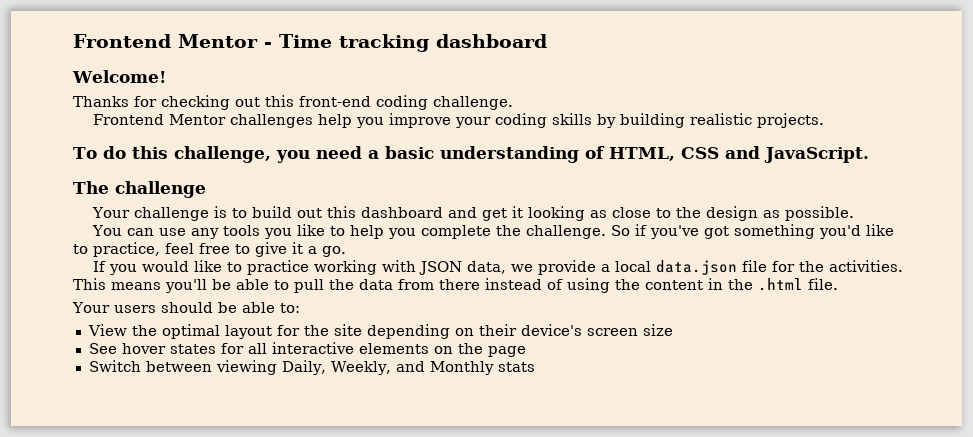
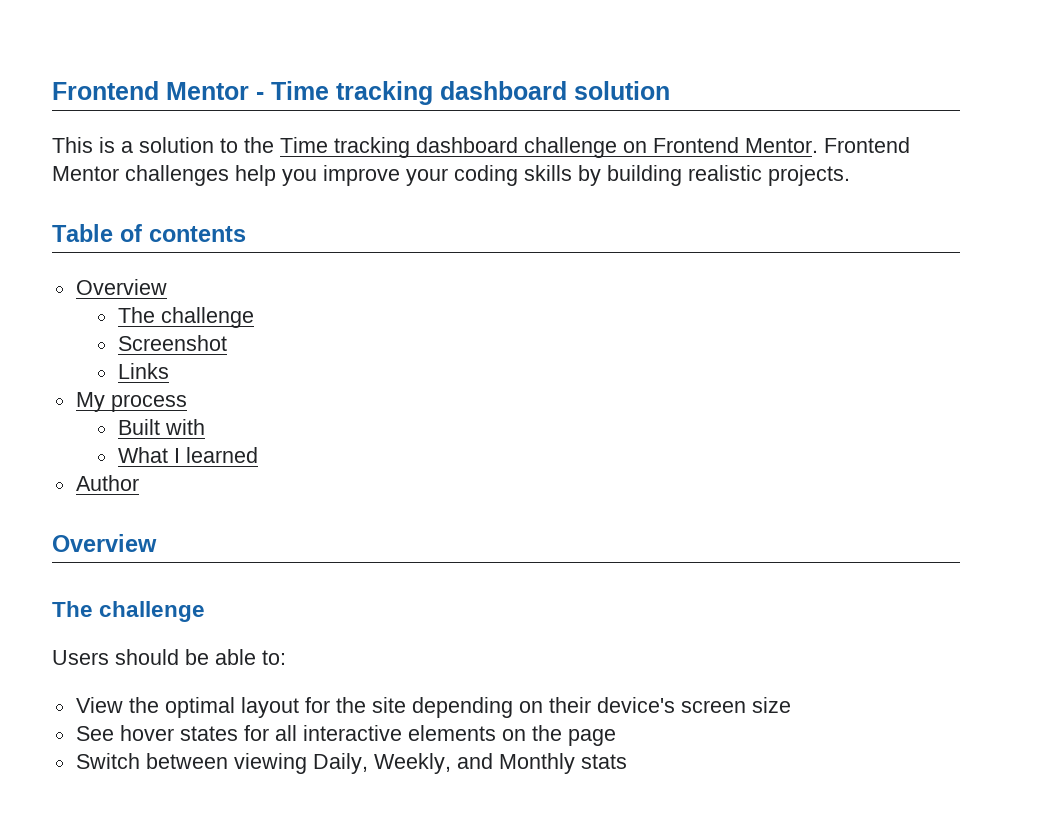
[72,70,166,83] [73,95,513,110] // Welcome! // Thanks for checking out this front-end coding challenge. // -> [574,81,670,100] [52,137,818,158] solution // This is a solution to the Time tracking dashboard challenge on Frontend Mentor.
[73,146,869,163] [73,181,206,198] [91,206,854,221] [91,224,894,239] [73,242,346,257] [92,260,903,275] [73,278,838,293] [72,302,156,313] To do this challenge, you need a basic understanding of HTML, CSS and JavaScript. // The challenge // Your challenge is to build out this dashboard and get it looking as close to the design as possible. // You can use any tools you like to help you complete the challenge. So if you've got something you'd like to practice, feel free to give it a go. // If you would like to practice working with JSON data, we provide a local data.json file for the activities. This means you'll be able to pull the data from there instead of using the content in the .html file. // Your users -> [52,224,246,242] [75,279,167,295] [117,307,254,328] [117,335,227,351] [117,363,169,379] [75,392,187,412] [117,419,205,435] [117,447,258,463] [75,475,139,491] [52,534,157,552] [52,601,206,622] [52,650,109,665] Table of contents // Overview // The challenge // Screenshot // Links // My process // Built with // What I learned // Author // Overview // The challenge // Users

